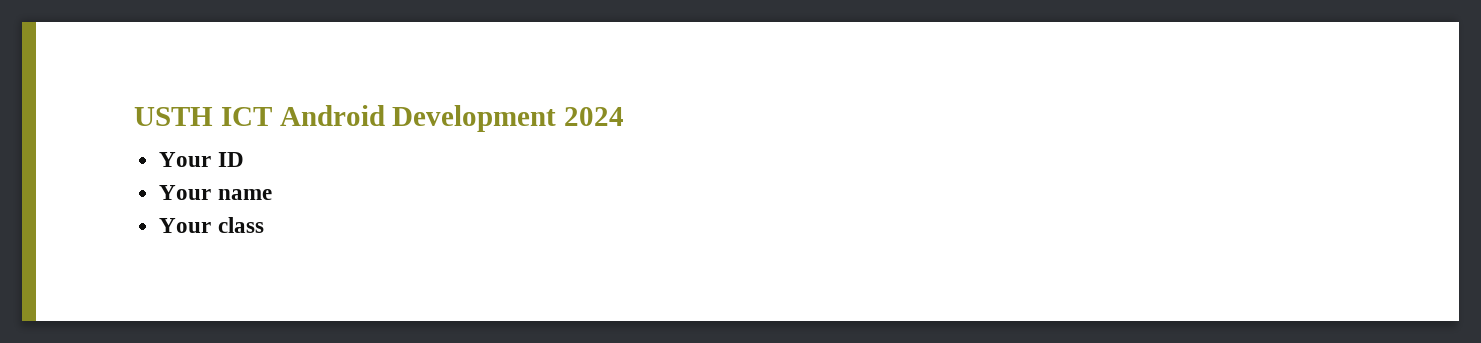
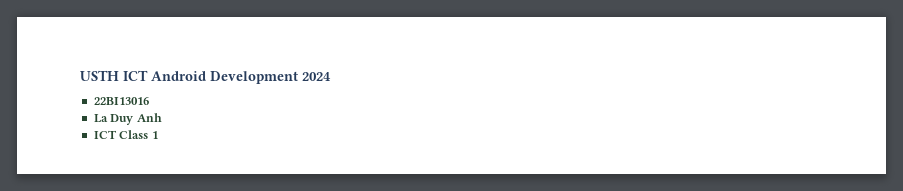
[159,152,244,167] [159,185,272,200] [159,217,264,233] Your ID // Your name // Your class -> [93,97,149,105] [93,113,162,125] [93,130,158,139] 22BI13016 // La Duy Anh // ICT Class 1

